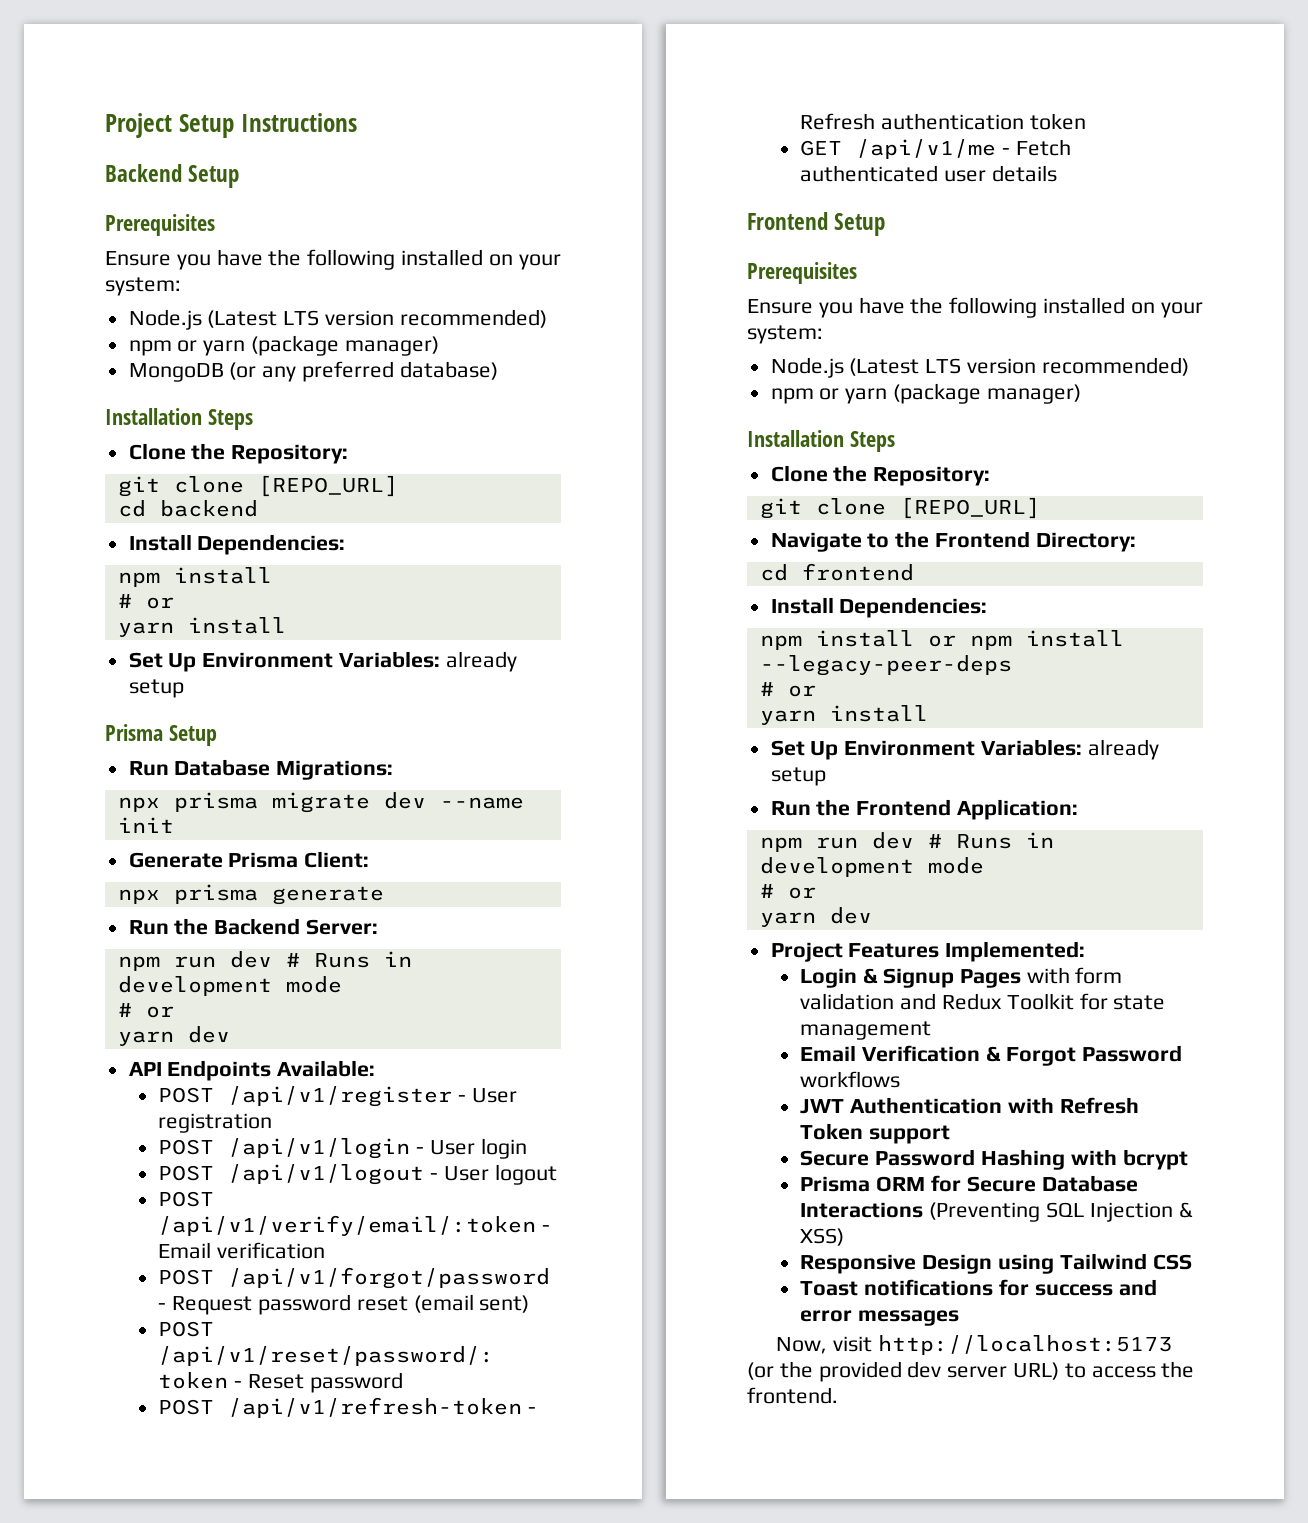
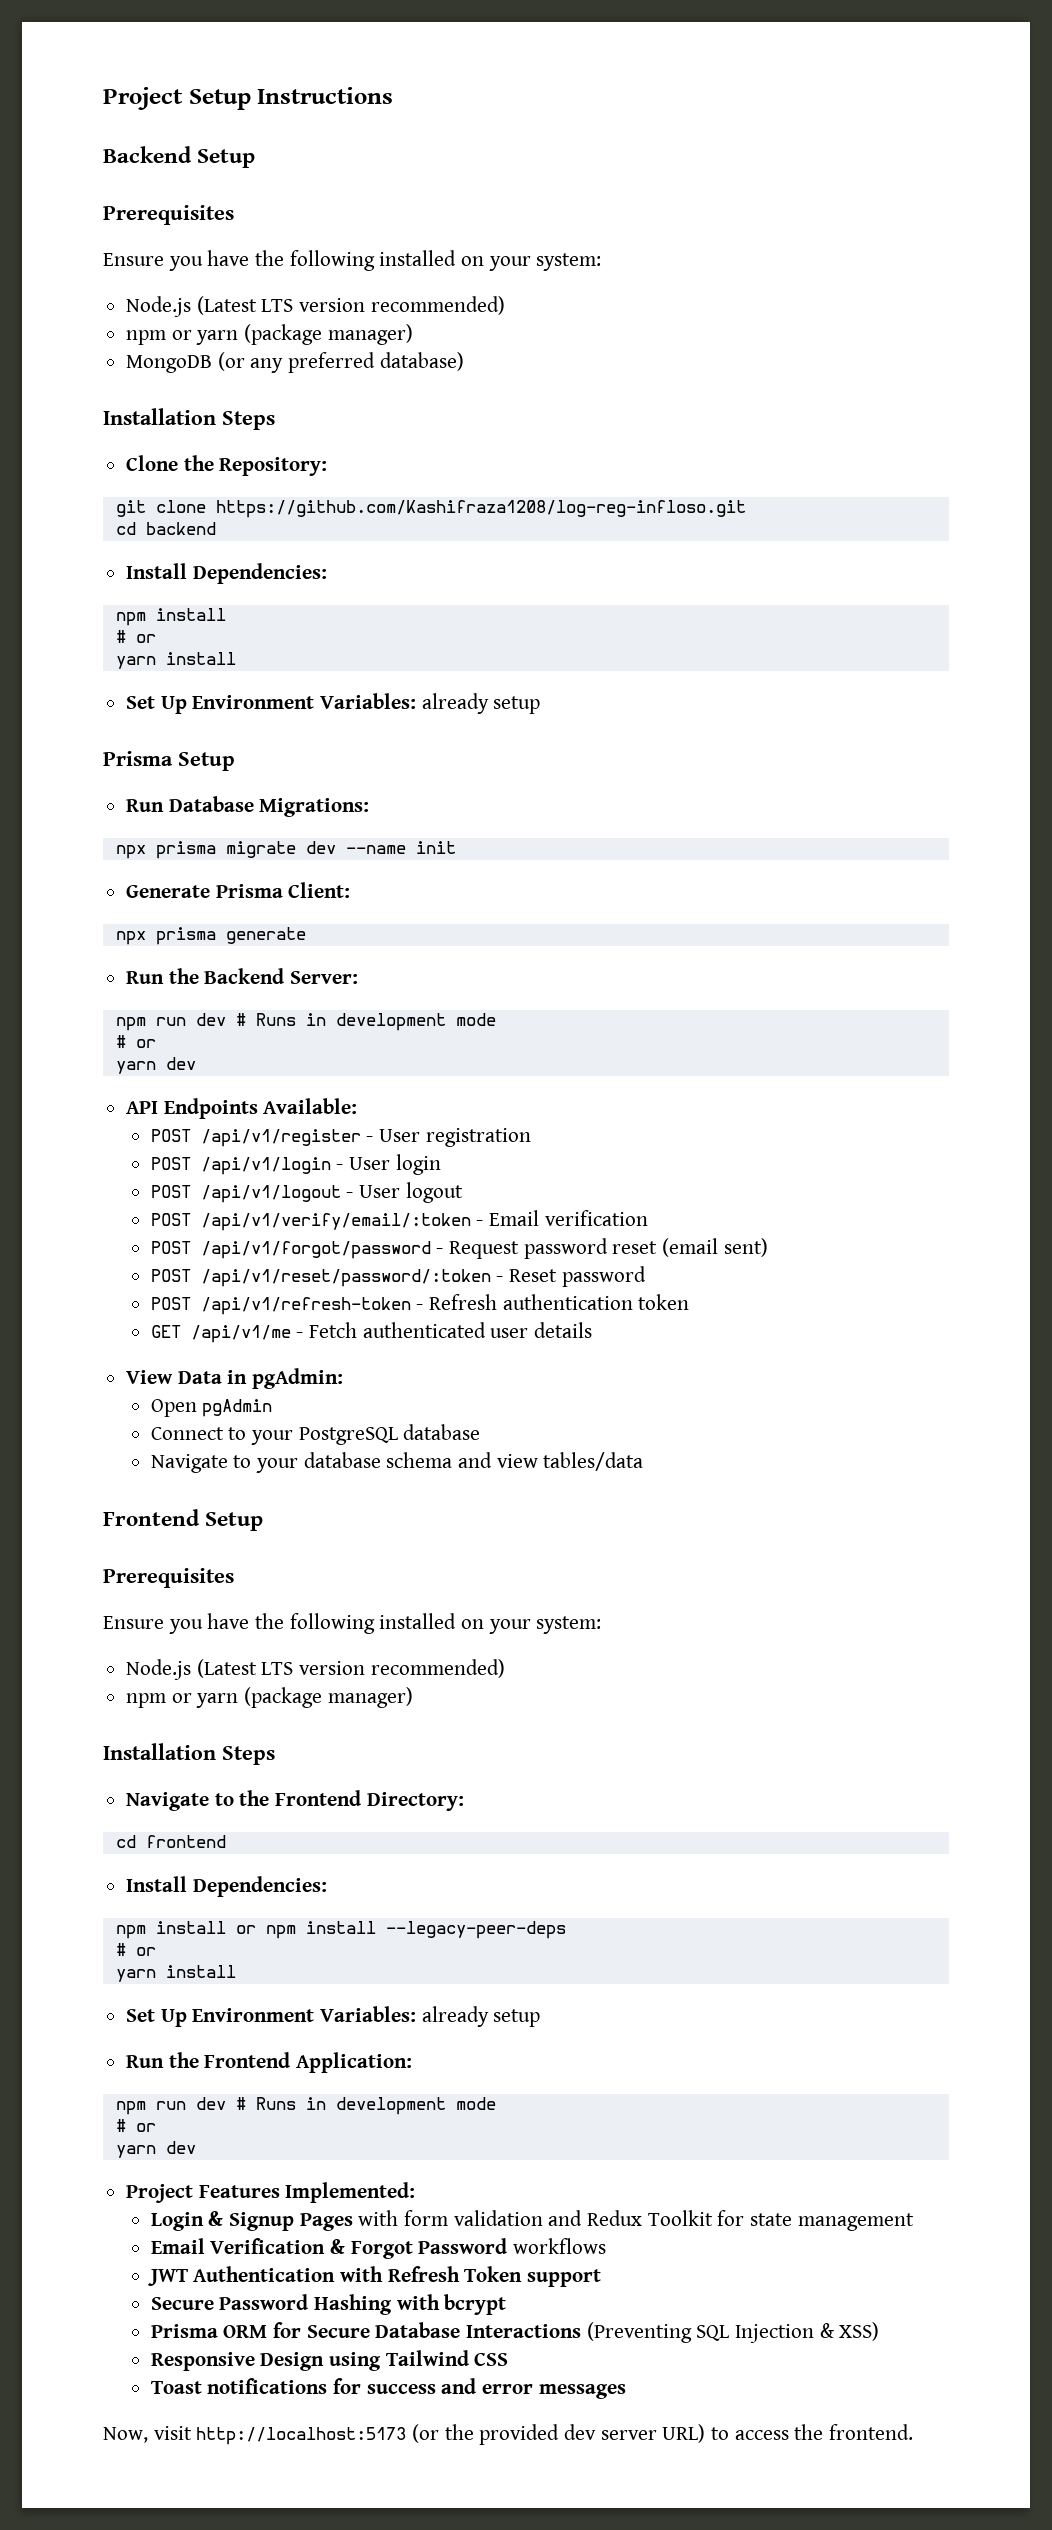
[257,475,398,497] [REPO_URL] -> [215,500,746,518] https://github.com/Kashifraza1208/log-reg-infloso.git
(1058, 173) none -> [126,1368,344,1389] [150,1399,273,1417] [150,1424,481,1445] [150,1452,644,1473] // View Data in pgAdmin: // Open pgAdmin // Connect to your PostgreSQL database // Navigate to your database schema and view tables/data
[770,465,991,486] [759,497,1040,519] // Clone the Repository: // git clone [REPO_URL] -> (275, 1755) none

